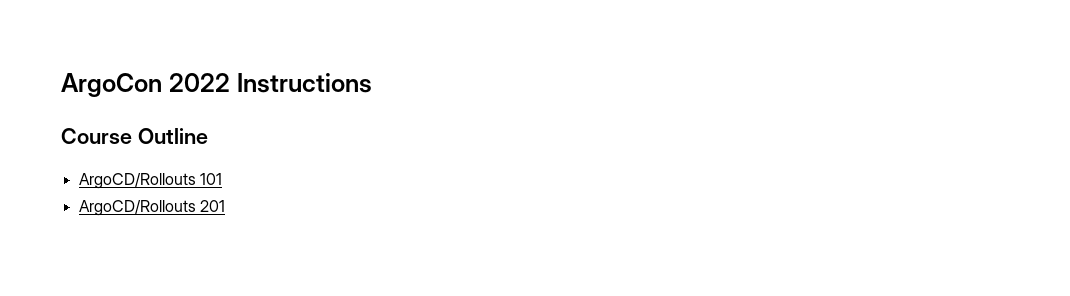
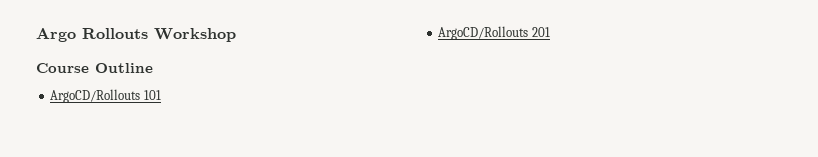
[61,73,372,97] ArgoCon 2022 Instructions -> [36,28,236,42] Argo Rollouts Workshop

